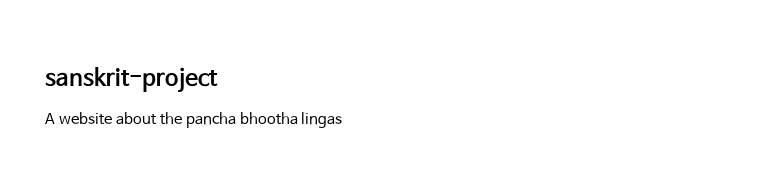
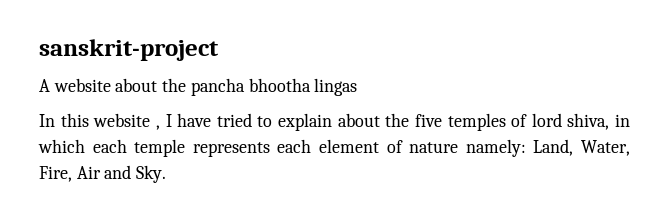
(343, 120) none -> [39,113,630,131] [38,139,631,157] [39,165,167,183] // In this website , I have tried to explain about the five temples of lord shiva, in which each temple represents each element of nature namely: Land, Water, Fire, Air and Sky.

